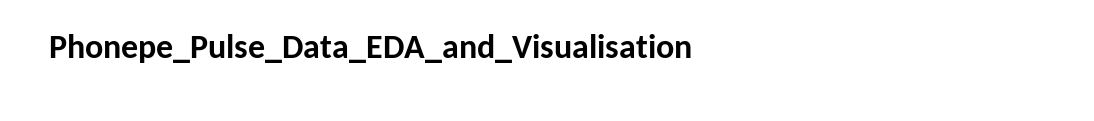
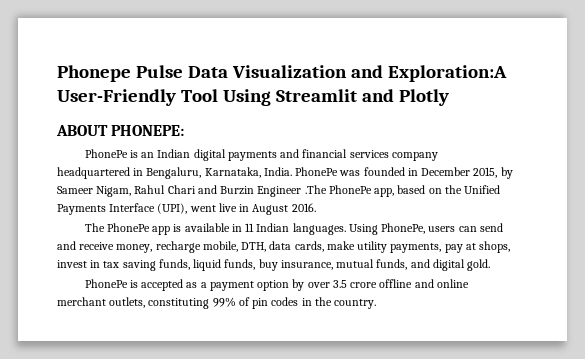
[49,34,692,63] Phonepe_Pulse_Data_EDA_and_Visualisation -> [57,65,507,82] [57,89,449,106] [56,125,185,136] [84,149,438,161] [57,167,513,179] [57,185,501,197] [57,203,316,215] [84,223,503,235] [57,241,511,253] [57,259,491,271] [84,279,469,291] [57,297,377,309] Phonepe Pulse Data Visualization and Exploration:A User-Friendly Tool Using Streamlit and Plotly // ABOUT PHONEPE: // PhonePe is an Indian digital payments and financial services company headquartered in Bengaluru, Karnataka, India. PhonePe was founded in December 2015, by Sameer Nigam, Rahul Chari and Burzin Engineer .The PhonePe app, based on the Unified Payments Interface (UPI), went live in August 2016. // The PhonePe app is available in 11 Indian languages. Using PhonePe, users can send and receive money, recharge mobile, DTH, data cards, make utility payments, pay at shops, invest in tax saving funds, liquid funds, buy insurance, mutual funds, and digital gold. // PhonePe is accepted as a payment option by over 3.5 crore offline and online merchant outlets, constituting 99% of pin codes in the country.

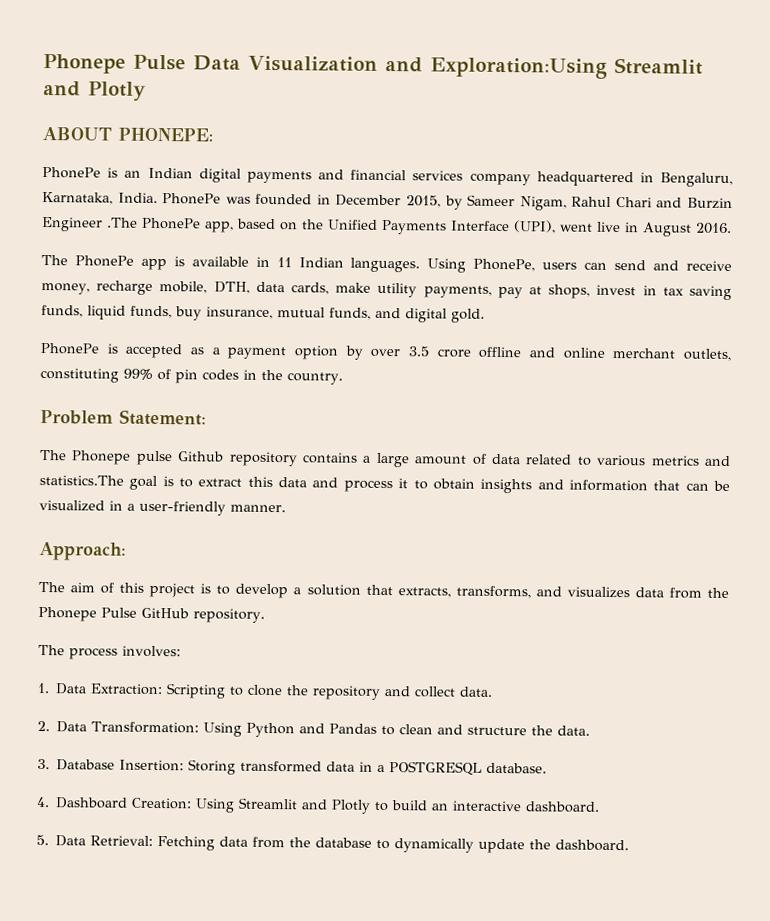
[387,65,507,82] [57,89,271,106] Exploration:A User-Friendly Tool Using -> [430,57,608,79] Exploration:Using
(377, 304) none -> [40,409,206,426] [39,449,731,468] [39,474,731,494] [39,499,286,516] [39,541,126,561] [38,581,729,599] [38,606,265,623] [38,644,181,660] [37,682,494,700] [37,720,591,738] [37,758,548,776] [36,796,601,814] [36,834,630,854] // Problem Statement: // The Phonepe pulse Github repository contains a large amount of data related to various metrics and statistics.The goal is to extract this data and process it to obtain insights and information that can be visualized in a user-friendly manner. // Approach: // The aim of this project is to develop a solution that extracts, transforms, and visualizes data from the Phonepe Pulse GitHub repository. // The process involves: // 1. Data Extraction: Scripting to clone the repository and collect data. // 2. Data Transformation: Using Python and Pandas to clean and structure the data. // 3. Database Insertion: Storing transformed data in a POSTGRESQL database. // 4. Dashboard Creation: Using Streamlit and Plotly to build an interactive dashboard. // 5. Data Retrieval: Fetching data from the database to dynamically update the dashboard.

